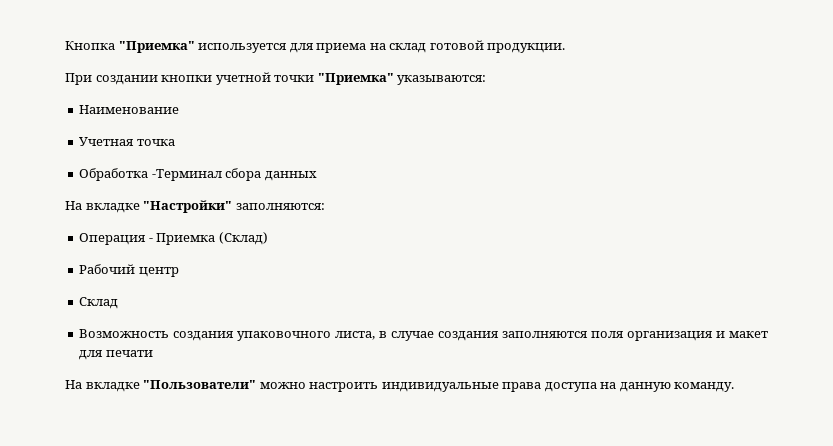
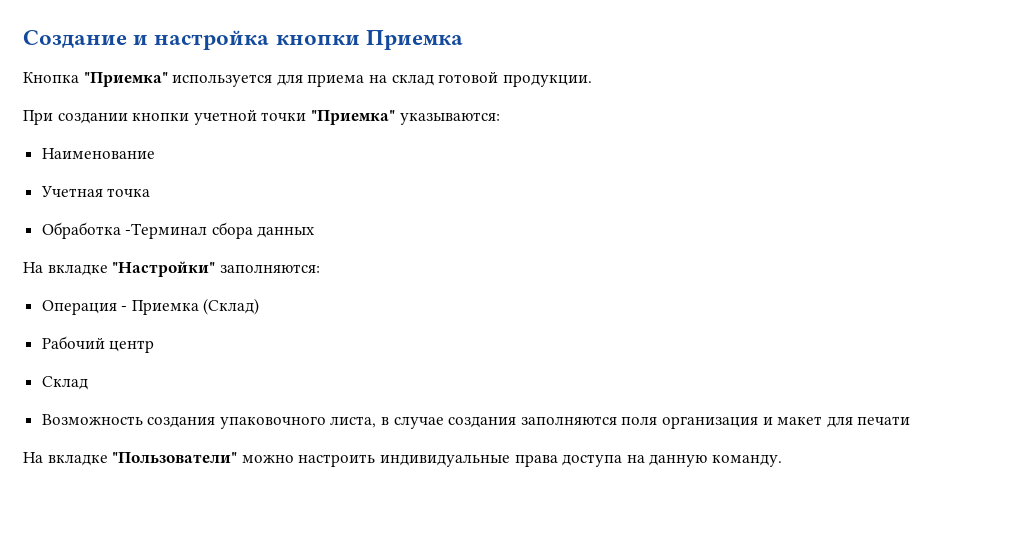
(65, 45) none -> [23,30,463,50] Создание и настройка кнопки Приемка //

